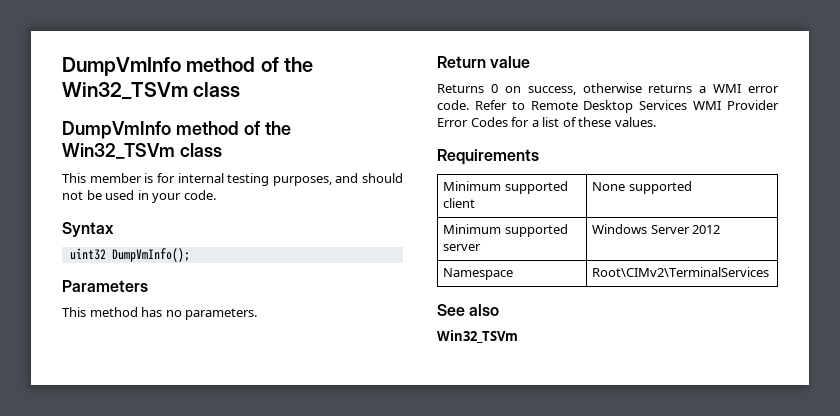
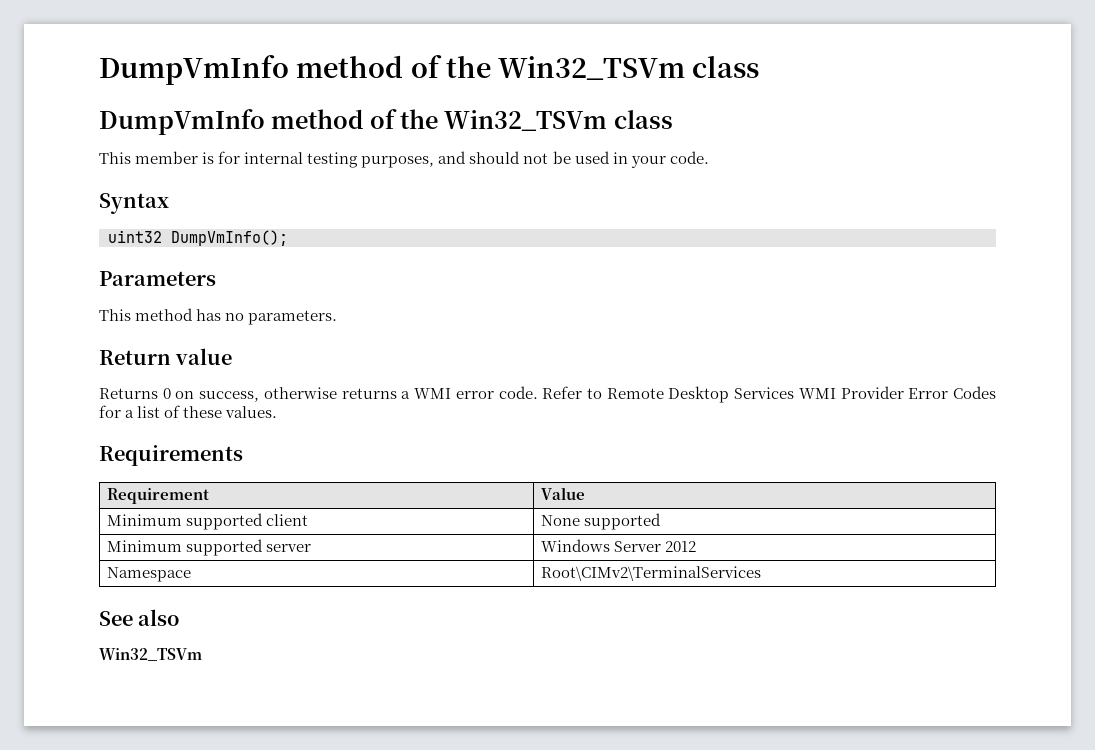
(539, 157) none -> [107,488,210,504] [541,487,586,500] // Requirement | Value

